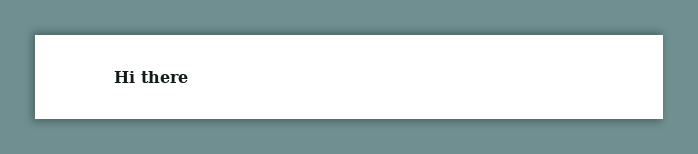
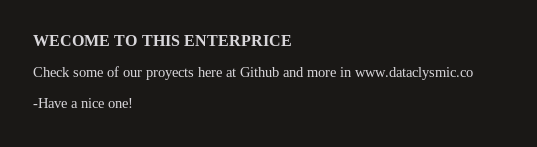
[114,71,188,83] Hi there -> [33,35,292,46] [33,66,473,80] [33,98,133,108] WECOME TO THIS ENTERPRICE // Check some of our proyects here at Github and more in www.dataclysmic.co // -Have a nice one!

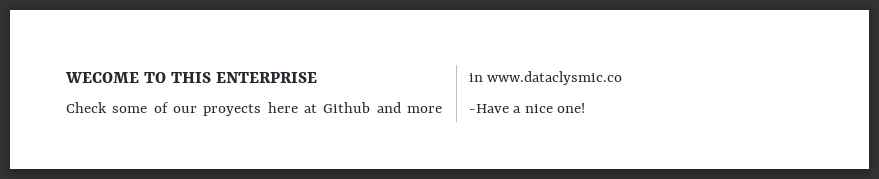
[183,35,292,46] ENTERPRICE -> [216,72,318,83] ENTERPRISE

